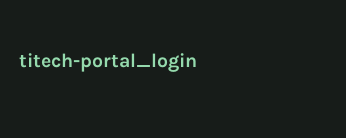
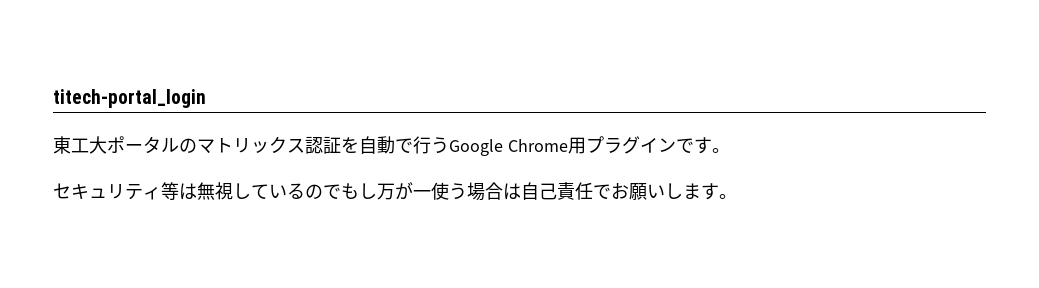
(197, 62) none -> [53,136,730,156] [53,182,737,201] // 東工大ポータルのマトリックス認証を自動で行うGoogle Chrome用プラグインです。 // セキュリティ等は無視しているのでもし万が一使う場合は自己責任でお願いします。

